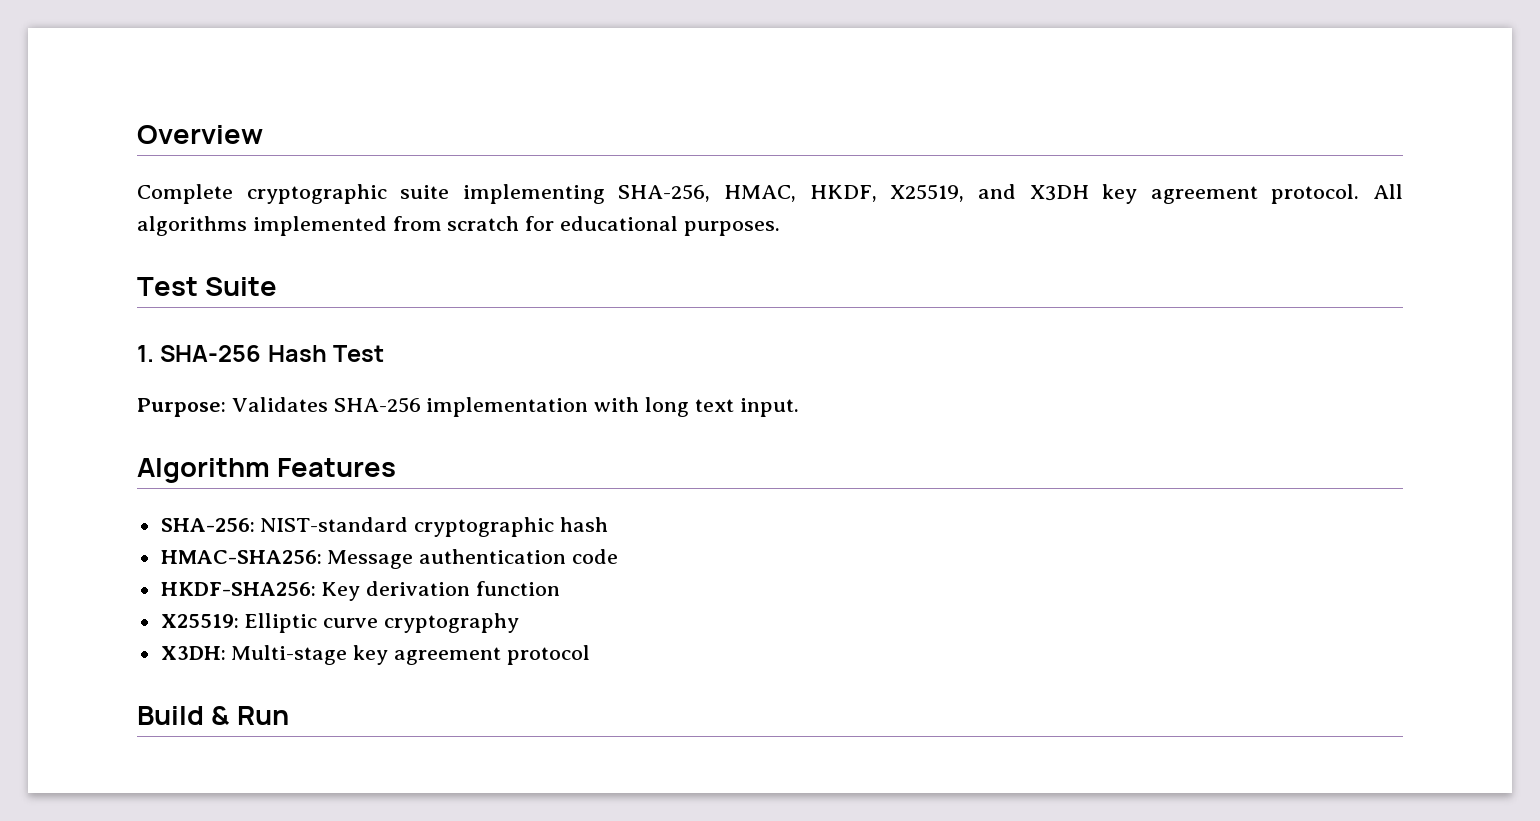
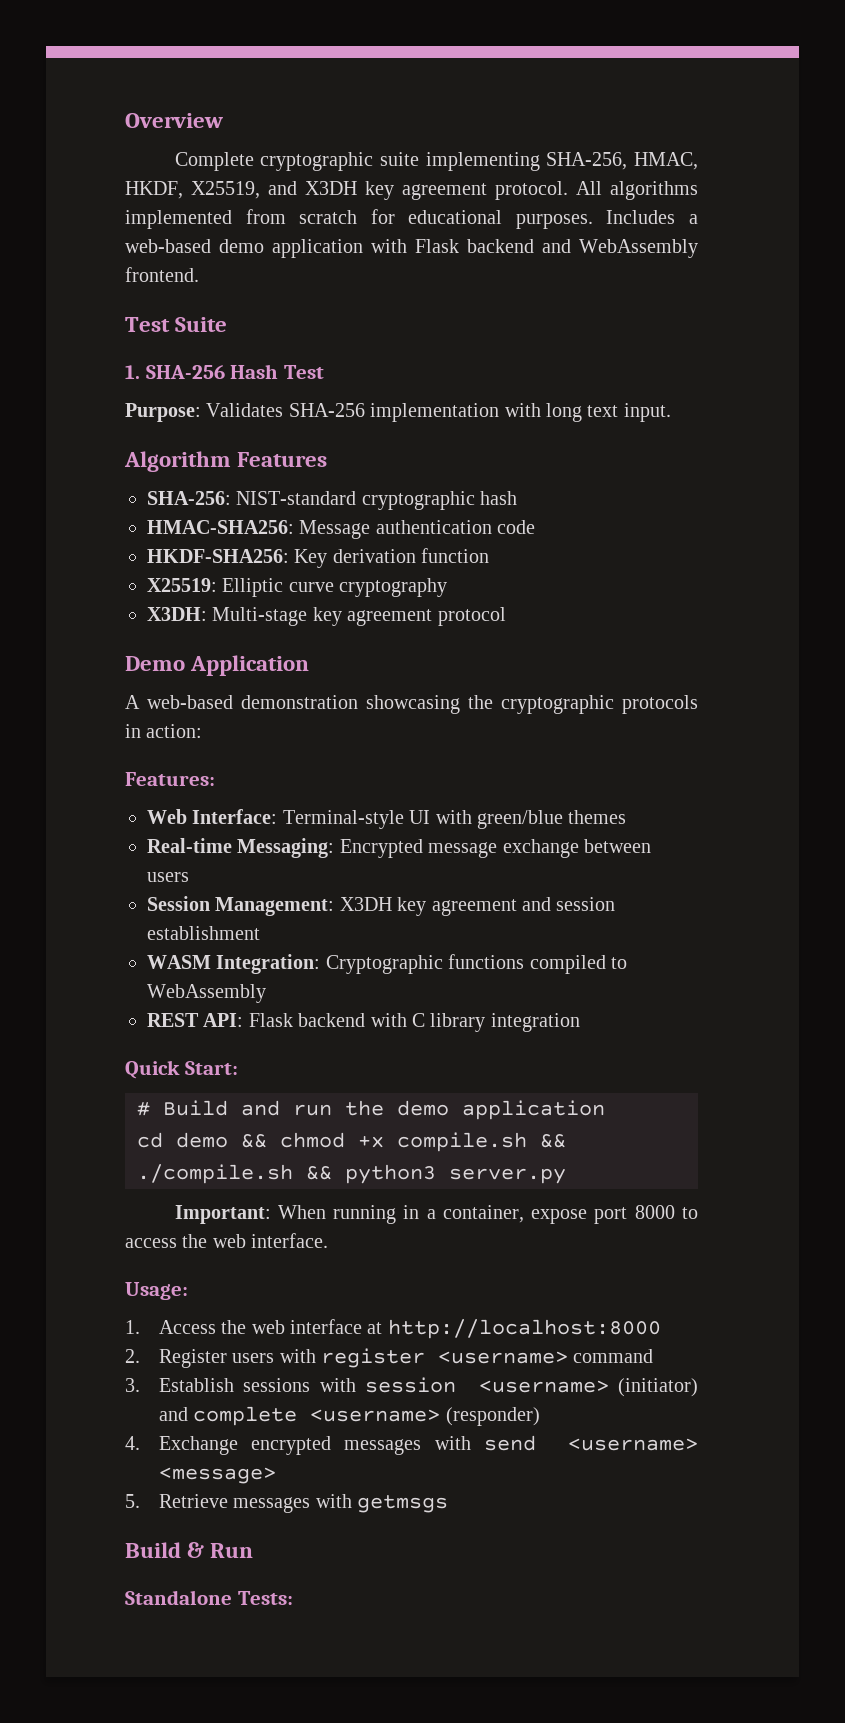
(780, 228) none -> [606,210,698,224] [125,239,698,258] [125,267,199,282] Includes a web-based demo application with Flask backend and WebAssembly frontend.
(590, 655) none -> [125,655,310,676] [125,695,698,714] [125,724,203,738] [125,772,215,786] [147,809,627,829] [147,838,651,858] [147,872,189,882] [147,896,616,916] [147,926,260,940] [147,954,627,974] [147,984,266,1003] [147,1013,580,1032] [125,1060,238,1079] [137,1100,605,1120] [137,1132,566,1152] [137,1164,566,1184] [174,1205,699,1224] [125,1233,329,1248] [125,1282,188,1300] [125,1319,661,1339] [125,1348,654,1368] [125,1377,698,1397] [158,1406,540,1426] [125,1435,698,1455] [158,1467,276,1484] [125,1494,449,1513] // Demo Application // A web-based demonstration showcasing the cryptographic protocols in action: // Features: // Web Interface: Terminal-style UI with green/blue themes // Real-time Messaging: Encrypted message exchange between users // Session Management: X3DH key agreement and session establishment // WASM Integration: Cryptographic functions compiled to WebAssembly // REST API: Flask backend with C library integration // Quick Start: // # Build and run the demo application // cd demo && chmod +x compile.sh && ./compile.sh && python3 server.py // Important: When running in a container, expose port 8000 to access the web interface. // Usage: // 1. Access the web interface at http://localhost:8000 // 2. Register users with register <username> command // 3. Establish sessions with session <username> (initiator) and complete <username> (responder) // 4. Exchange encrypted messages with send <username> <message> // 5. Retrieve messages with getmsgs
(289, 715) none -> [125,1590,293,1605] // Standalone Tests:

